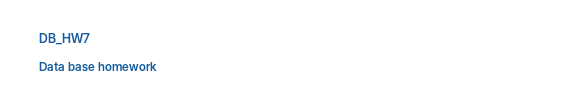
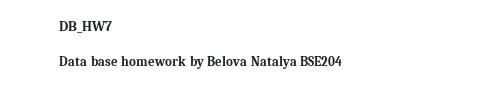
(158, 66) none -> [189,55,343,69] by Belova Natalya BSE204

